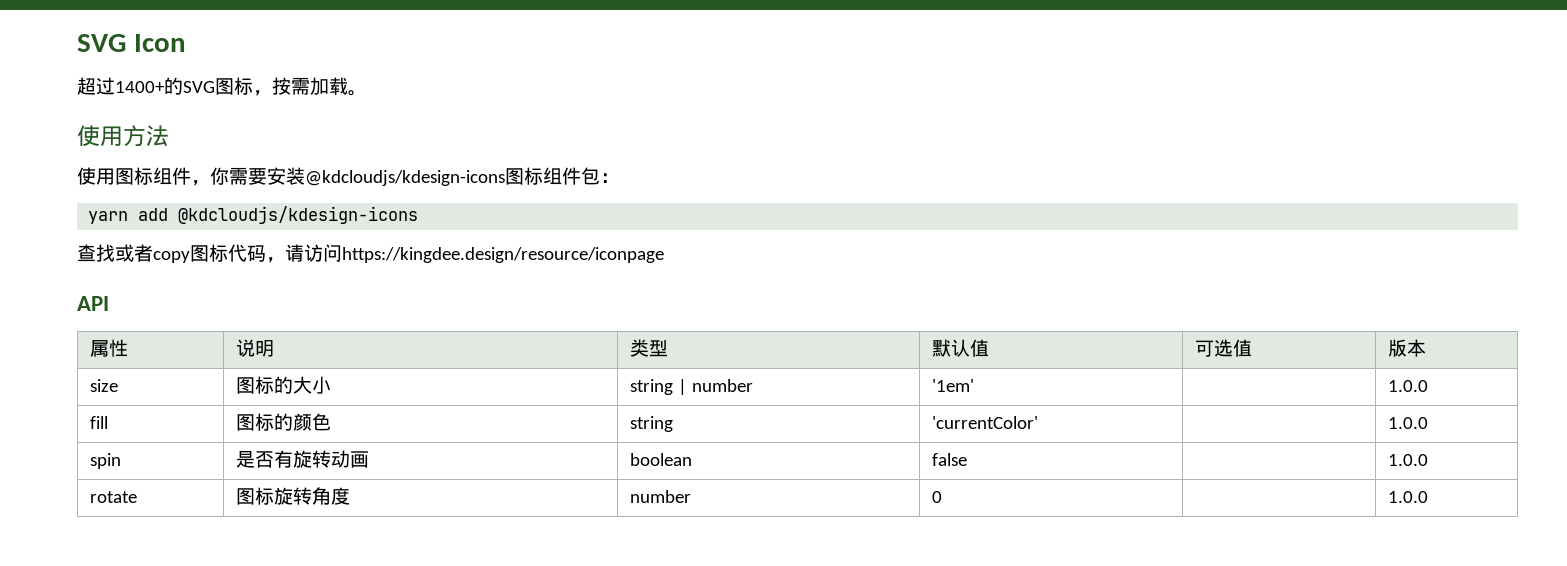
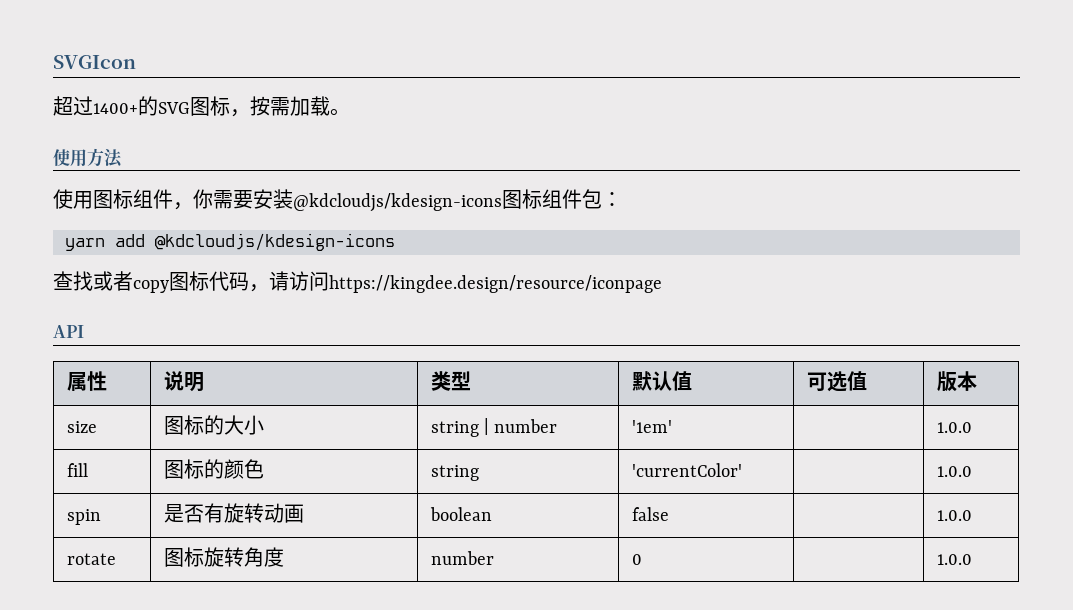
[77,34,186,52] SVG Icon -> [53,55,136,69] SVGIcon

